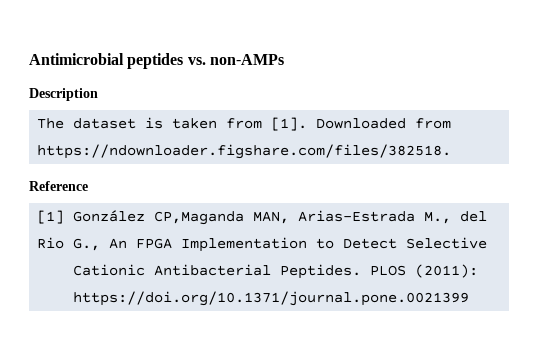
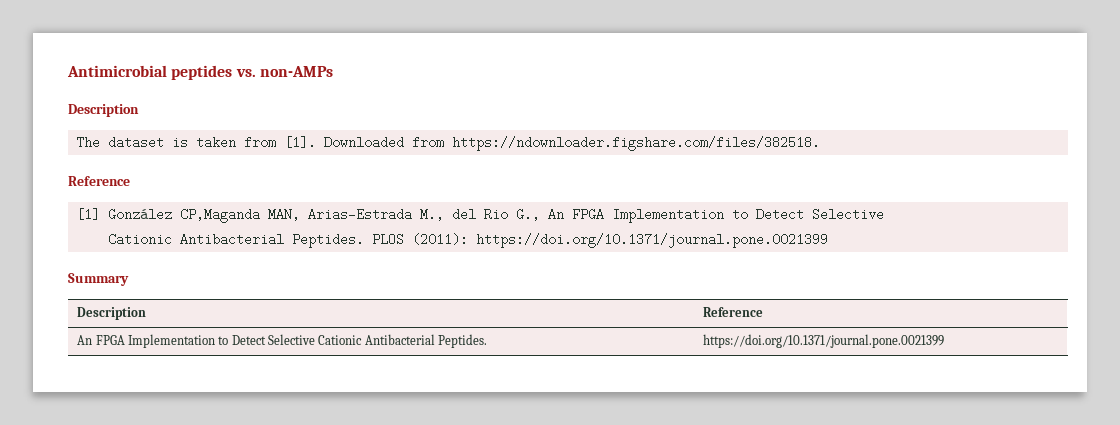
(470, 298) none -> [68,273,129,286] [77,307,147,320] [703,307,764,317] [77,334,488,348] [703,334,945,348] // Summary // Description | Reference // An FPGA Implementation to Detect Selective Cationic Antibacterial Peptides. | https://doi.org/10.1371/journal.pone.0021399

